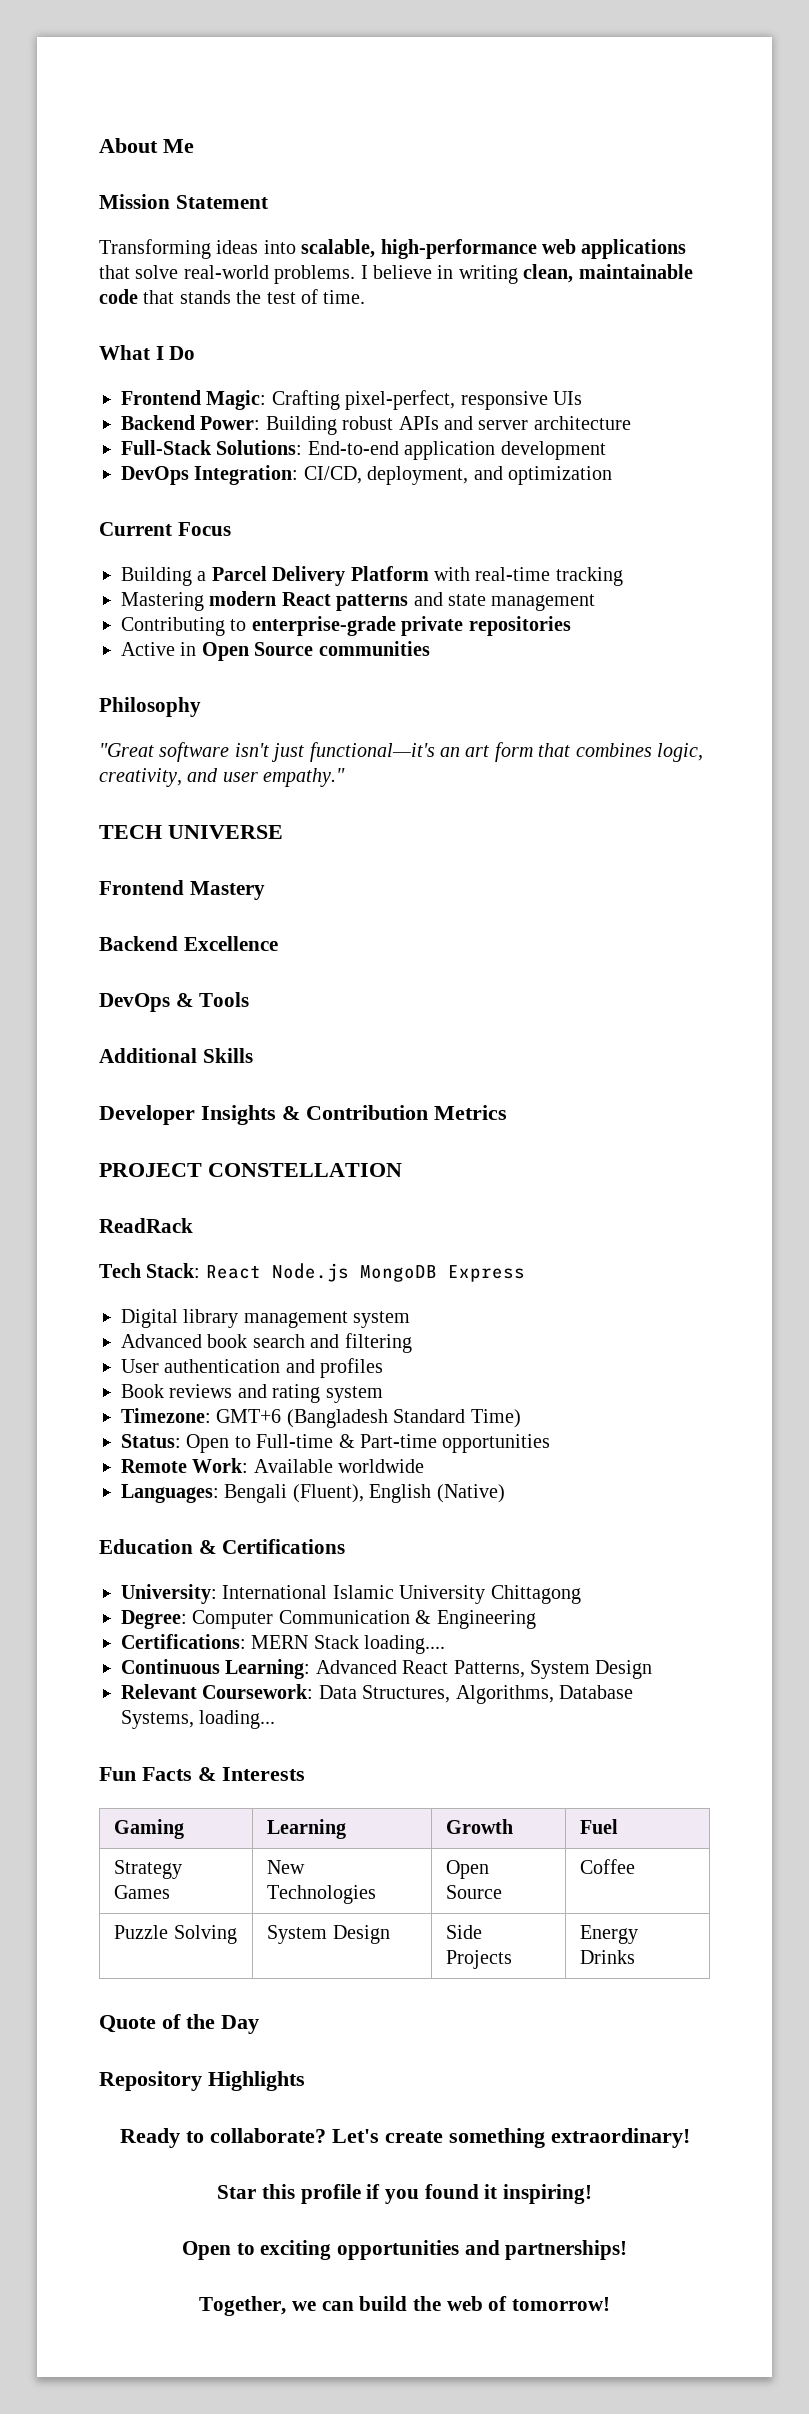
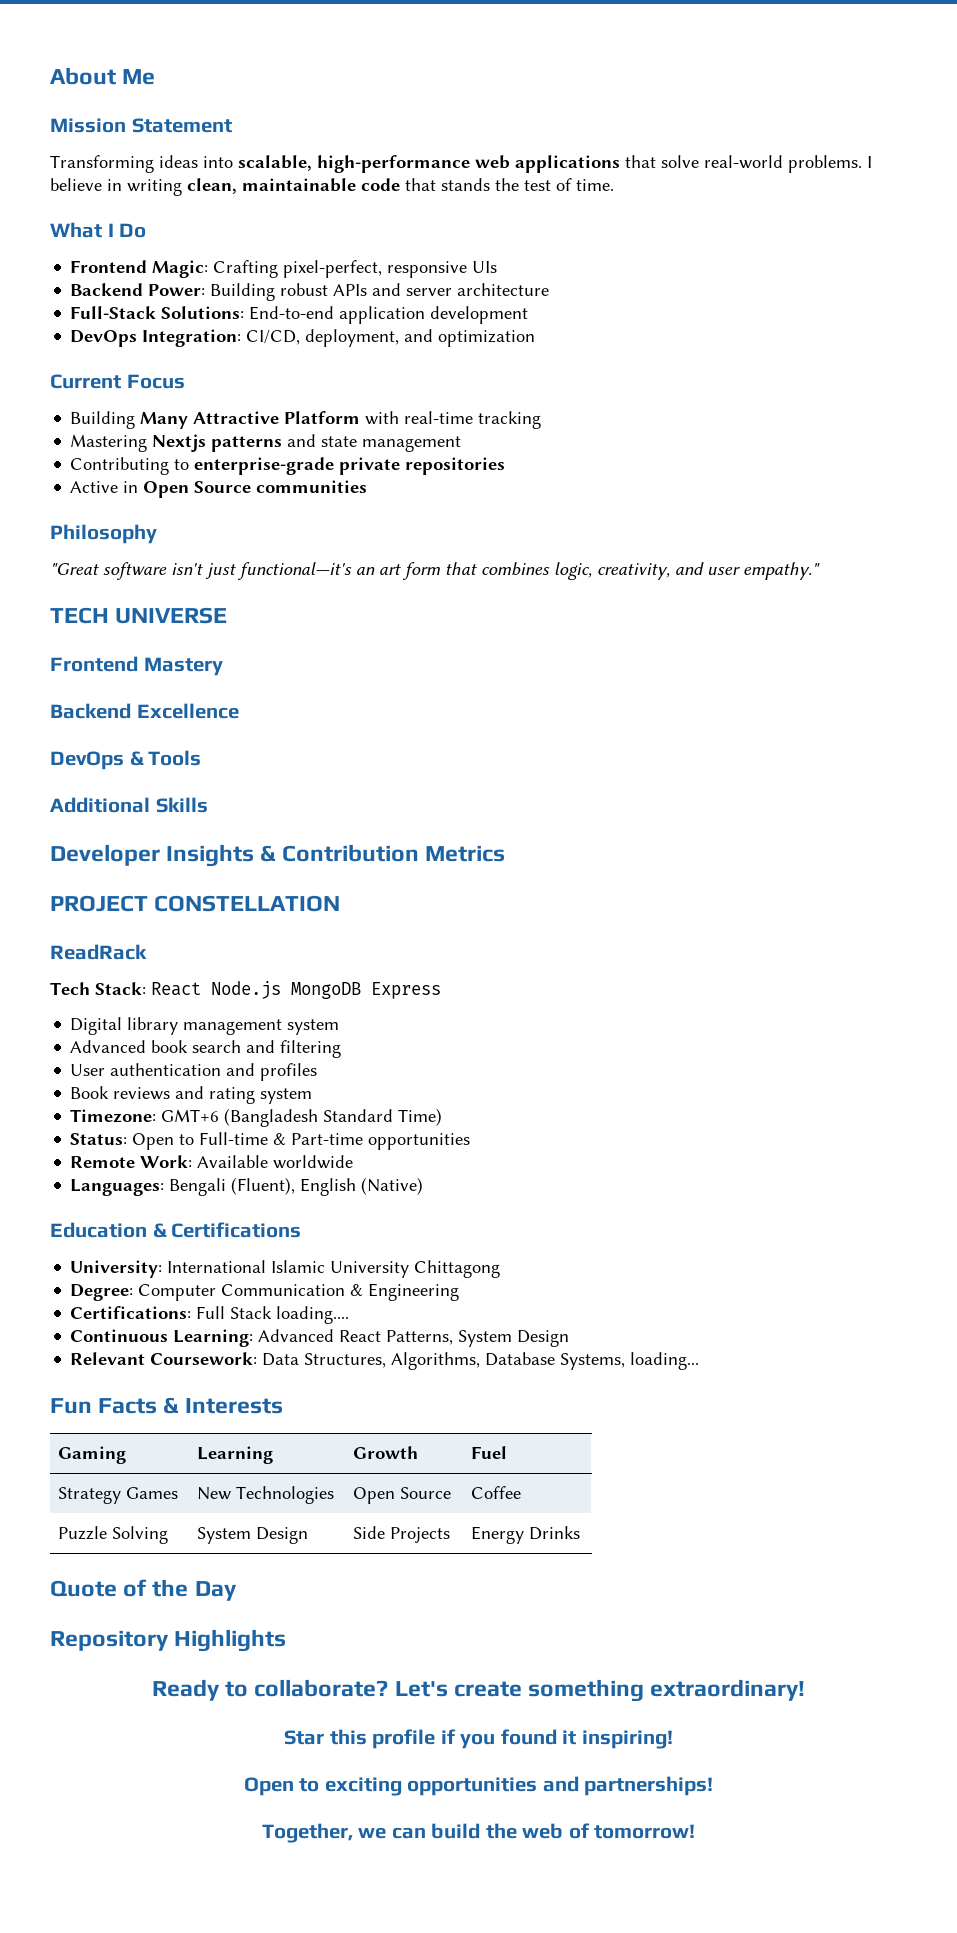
[197,566,346,586] a Parcel Delivery -> [140,411,280,429] Many Attractive
[209,591,331,606] modern React -> [152,434,207,452] Nextjs
[251,1635,309,1649] MERN -> [196,1306,226,1319] Full

